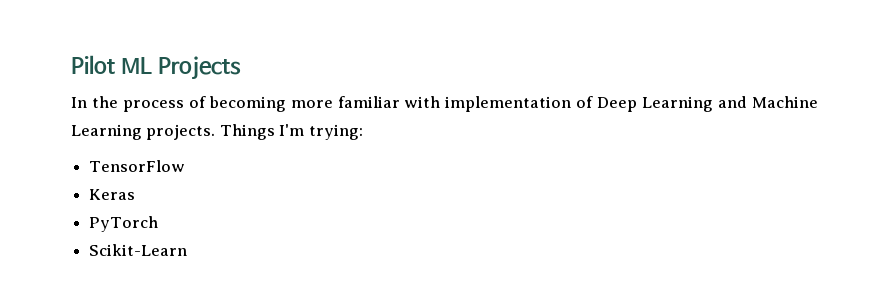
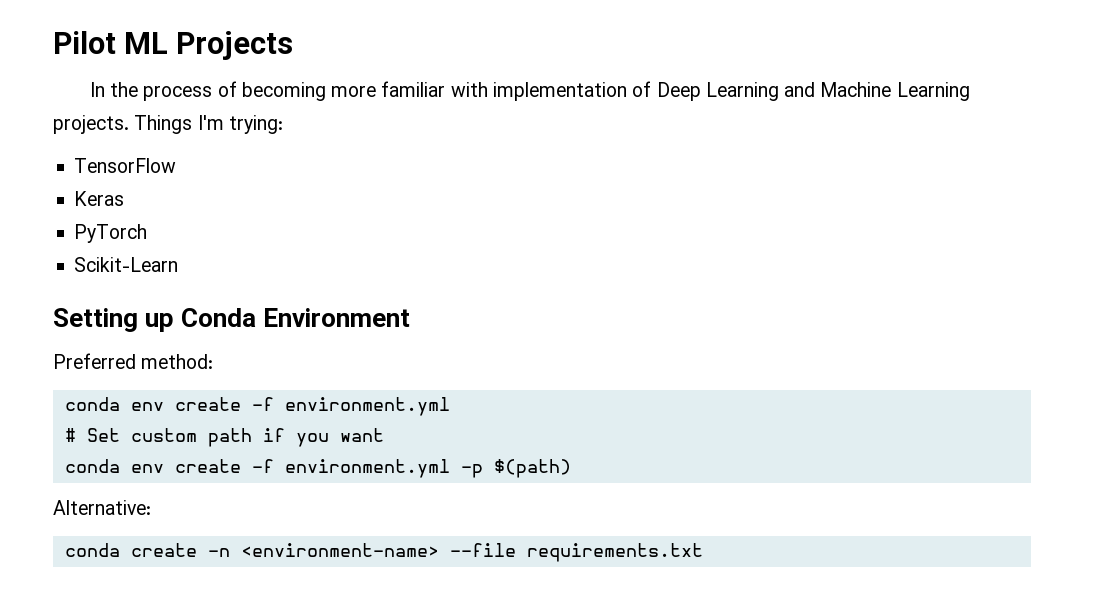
(188, 250) none -> [53,308,411,332] [53,353,214,369] [64,397,450,416] [64,428,384,447] [64,459,571,478] [53,500,151,515] [64,543,703,562] // Setting up Conda Environment // Preferred method: // conda env create -f environment.yml // # Set custom path if you want // conda env create -f environment.yml -p $(path) // Alternative: // conda create -n <environment-name> --file requirements.txt

